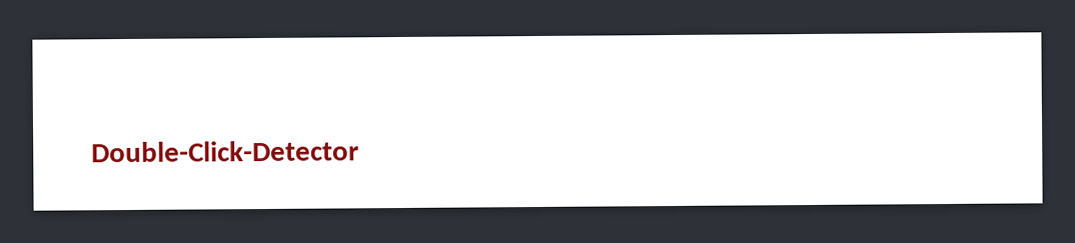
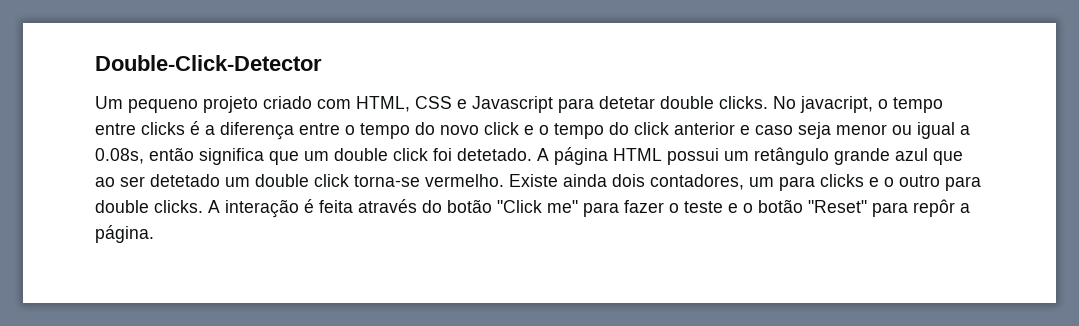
(359, 151) none -> [95,96,943,113] [95,121,970,140] [95,147,963,165] [95,174,981,191] [95,199,970,218] [95,225,154,243] // Um pequeno projeto criado com HTML, CSS e Javascript para detetar double clicks. No javacript, o tempo entre clicks é a diferença entre o tempo do novo click e o tempo do click anterior e caso seja menor ou igual a 0.08s, então significa que um double click foi detetado. A página HTML possui um retângulo grande azul que ao ser detetado um double click torna-se vermelho. Existe ainda dois contadores, um para clicks e o outro para double clicks. A interação é feita através do botão "Click me" para fazer o teste e o botão "Reset" para repôr a página.

